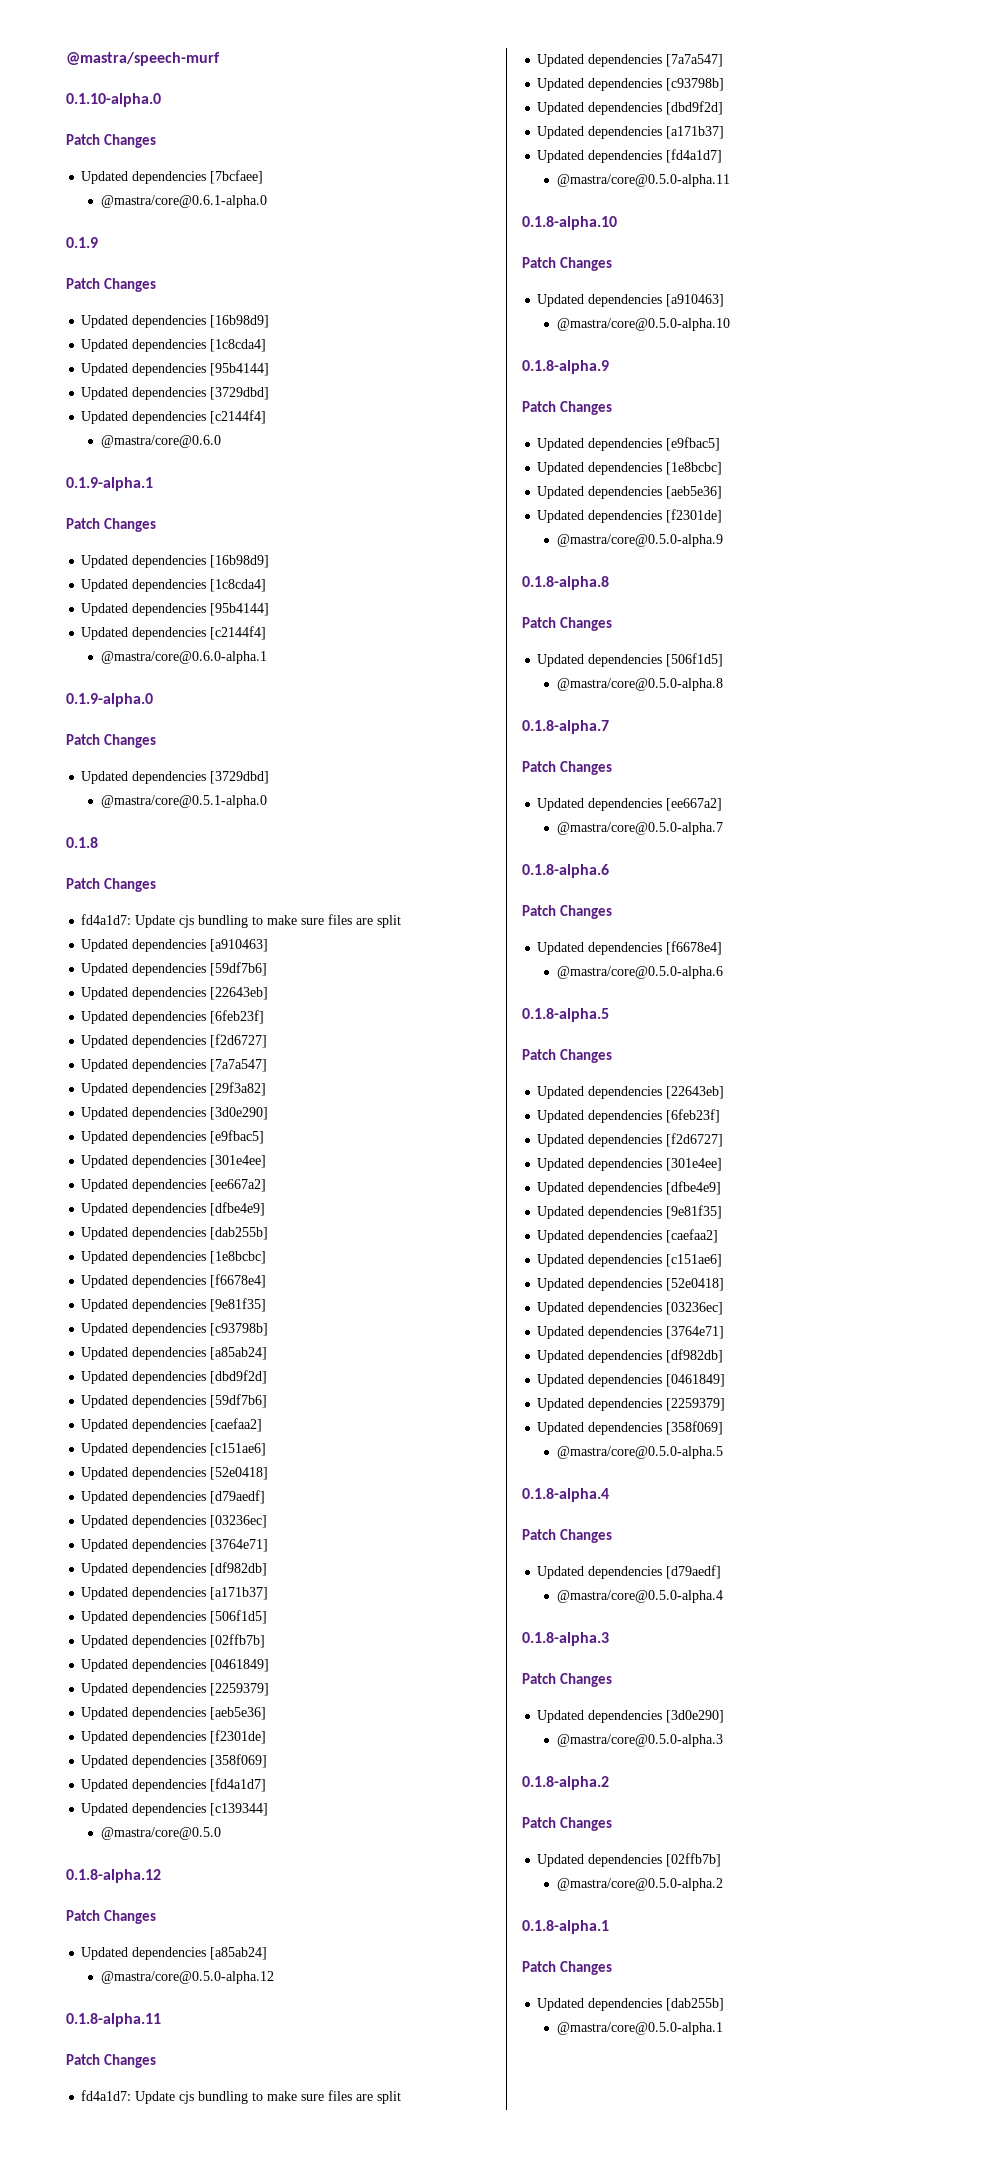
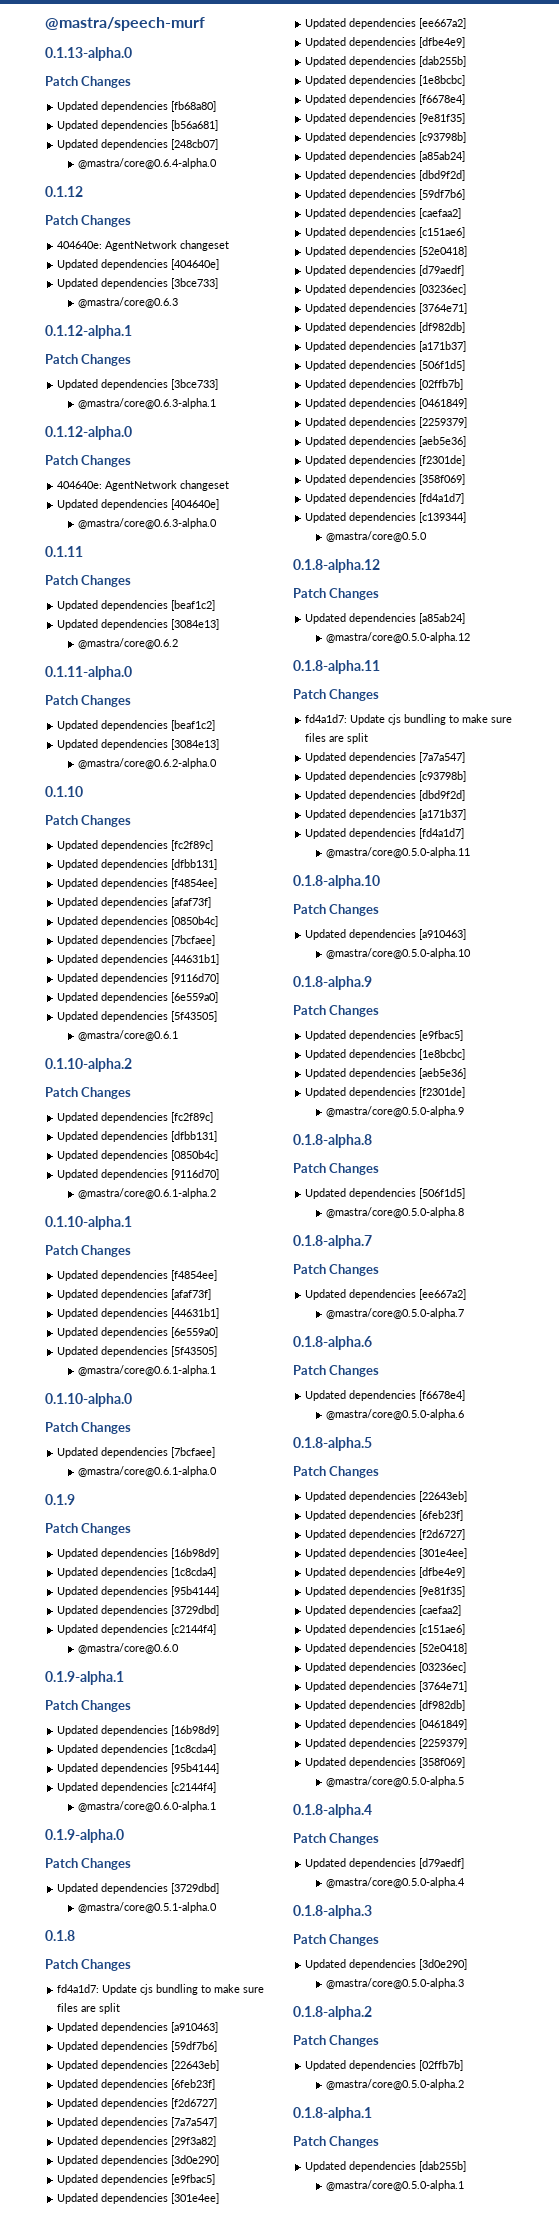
(220, 59) none -> [45,47,132,61] [45,76,132,88] [57,101,217,112] [57,120,219,131] [57,139,219,150] [78,158,218,169] [45,186,83,197] [45,215,132,227] [57,240,230,251] [57,259,220,270] [57,278,219,289] [78,297,179,308] [45,325,132,339] [45,354,132,366] [57,379,219,390] [78,398,217,409] [45,426,132,440] [45,455,132,467] [57,480,230,491] [57,499,220,510] [78,518,218,529] [45,546,83,557] [45,575,132,587] [57,600,216,611] [57,619,220,630] [78,638,179,649] [45,666,132,680] [45,695,132,707] [57,720,216,731] [57,739,220,750] [78,758,218,769] [45,786,83,797] [45,815,132,827] [57,840,214,851] [57,859,218,870] [57,878,218,889] [57,897,212,908] [57,916,219,927] [57,935,216,946] [57,954,220,965] [57,973,220,984] [57,992,219,1003] [57,1011,218,1022] [78,1030,179,1041] [45,1058,132,1072] [45,1087,132,1099] [57,1112,214,1123] [57,1131,218,1142] [57,1150,219,1161] [57,1169,220,1180] [78,1188,217,1199] [45,1216,132,1230] [45,1245,132,1257] [57,1270,218,1281] [57,1289,212,1300] [57,1308,220,1319] [57,1327,219,1338] [57,1346,218,1357] [78,1365,217,1376] // 0.1.13-alpha.0 // Patch Changes // Updated dependencies [fb68a80] // Updated dependencies [b56a681] // Updated dependencies [248cb07] // @mastra/core@0.6.4-alpha.0 // 0.1.12 // Patch Changes // 404640e: AgentNetwork changeset // Updated dependencies [404640e] // Updated dependencies [3bce733] // @mastra/core@0.6.3 // 0.1.12-alpha.1 // Patch Changes // Updated dependencies [3bce733] // @mastra/core@0.6.3-alpha.1 // 0.1.12-alpha.0 // Patch Changes // 404640e: AgentNetwork changeset // Updated dependencies [404640e] // @mastra/core@0.6.3-alpha.0 // 0.1.11 // Patch Changes // Updated dependencies [beaf1c2] // Updated dependencies [3084e13] // @mastra/core@0.6.2 // 0.1.11-alpha.0 // Patch Changes // Updated dependencies [beaf1c2] // Updated dependencies [3084e13] // @mastra/core@0.6.2-alpha.0 // 0.1.10 // Patch Changes // Updated dependencies [fc2f89c] // Updated dependencies [dfbb131] // Updated dependencies [f4854ee] // Updated dependencies [afaf73f] // Updated dependencies [0850b4c] // Updated dependencies [7bcfaee] // Updated dependencies [44631b1] // Updated dependencies [9116d70] // Updated dependencies [6e559a0] // Updated dependencies [5f43505] // @mastra/core@0.6.1 // 0.1.10-alpha.2 // Patch Changes // Updated dependencies [fc2f89c] // Updated dependencies [dfbb131] // Updated dependencies [0850b4c] // Updated dependencies [9116d70] // @mastra/core@0.6.1-alpha.2 // 0.1.10-alpha.1 // Patch Changes // Updated dependencies [f4854ee] // Updated dependencies [afaf73f] // Updated dependencies [44631b1] // Updated dependencies [6e559a0] // Updated dependencies [5f43505] // @mastra/core@0.6.1-alpha.1

